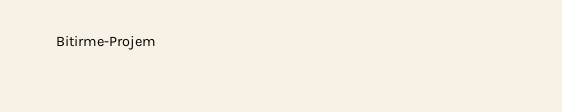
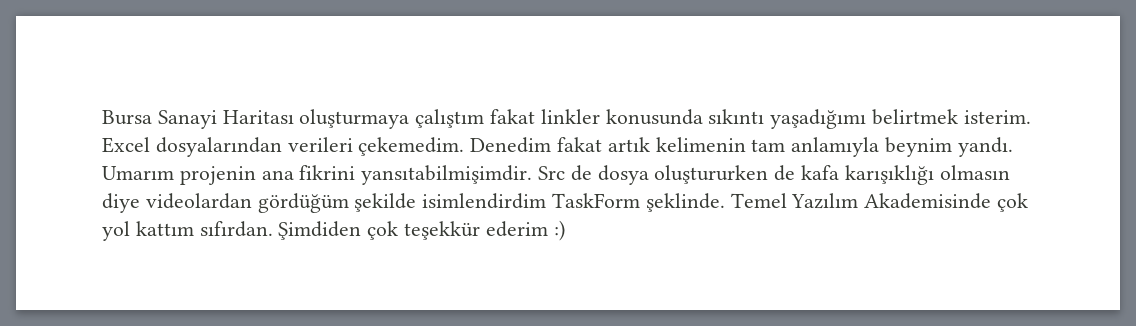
[56,36,156,50] Bitirme-Projem -> [102,109,1031,129] [102,137,1013,157] [102,165,1010,185] [102,193,1029,213] [102,220,565,241] Bursa Sanayi Haritası oluşturmaya çalıştım fakat linkler konusunda sıkıntı yaşadığımı belirtmek isterim. Excel dosyalarından verileri çekemedim. Denedim fakat artık kelimenin tam anlamıyla beynim yandı. Umarım projenin ana fikrini yansıtabilmişimdir. Src de dosya oluştururken de kafa karışıklığı olmasın diye videolardan gördüğüm şekilde isimlendirdim TaskForm şeklinde. Temel Yazılım Akademisinde çok yol kattım sıfırdan. Şimdiden çok teşekkür ederim :)

